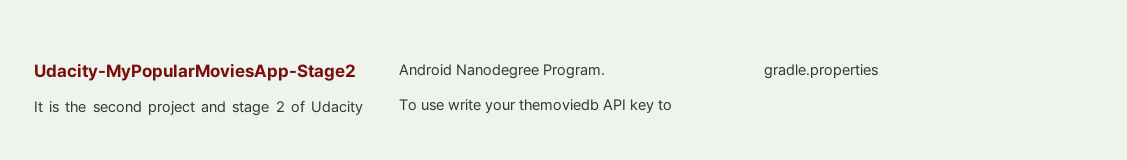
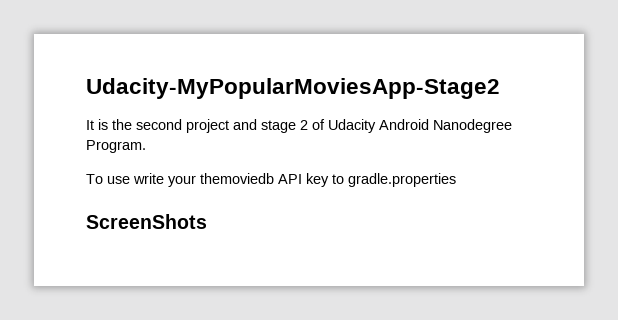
(878, 71) none -> [86,214,207,229] // ScreenShots

